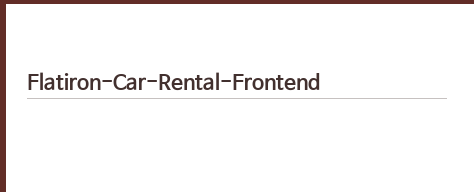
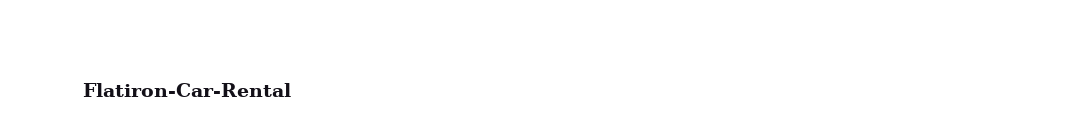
[27,72,320,91] Flatiron-Car-Rental-Frontend -> [83,83,291,97] Flatiron-Car-Rental

